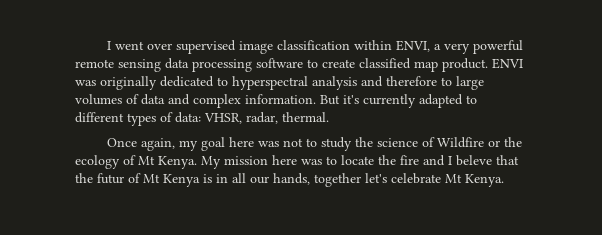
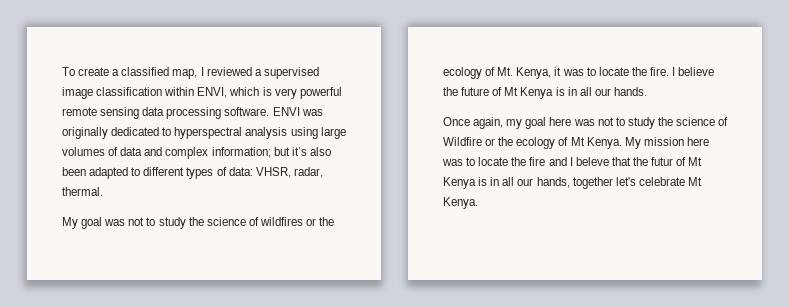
[106,41,172,50] I went over -> [62,67,262,79] To create a classified map, I reviewed a
[433,44,441,50] a -> [229,87,272,96] which is
[256,58,488,72] software to create classified map product. -> [224,107,270,116] software.
[361,76,452,87] and therefore to -> [290,127,318,139] using
[245,94,416,108] information. But it's currently -> [211,147,331,158] [62,167,86,176] information; but it’s also been
(329, 117) none -> [62,217,335,229] [443,67,715,79] [443,87,647,99] // My goal was not to study the science of wildfires or the ecology of Mt. Kenya, it was to locate the fire. I believe the future of Mt Kenya is in all our hands.

